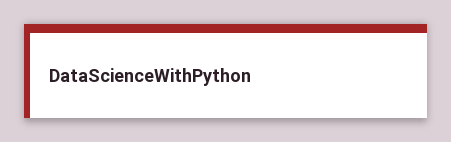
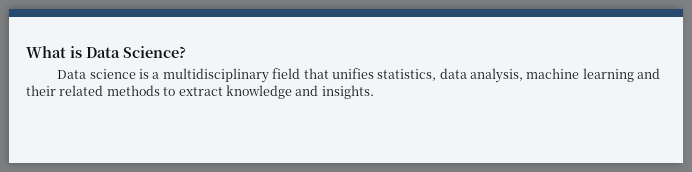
[49,68,251,86] DataScienceWithPython -> [26,46,186,58] [57,68,661,83] [26,85,374,99] What is Data Science? // Data science is a multidisciplinary field that unifies statistics, data analysis, machine learning and their related methods to extract knowledge and insights.

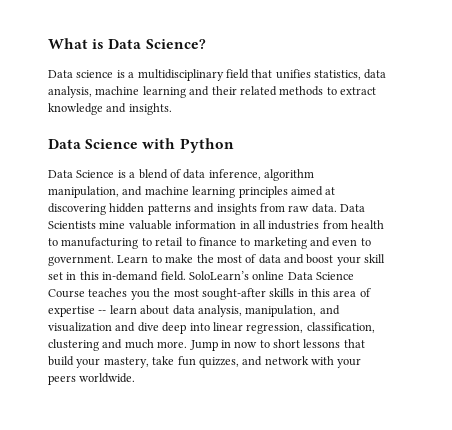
(374, 92) none -> [48,138,234,153] [48,169,314,181] [48,186,336,198] [48,203,365,215] [48,220,384,230] [48,237,371,249] [48,254,386,266] [48,271,354,281] [48,288,371,300] [48,305,340,317] [48,322,375,334] [48,339,365,351] [48,356,362,368] [48,373,136,385] // Data Science with Python // Data Science is a blend of data inference, algorithm manipulation, and machine learning principles aimed at discovering hidden patterns and insights from raw data. Data Scientists mine valuable information in all industries from health to manufacturing to retail to finance to marketing and even to government. Learn to make the most of data and boost your skill set in this in-demand field. SoloLearn’s online Data Science Course teaches you the most sought-after skills in this area of expertise -- learn about data analysis, manipulation, and visualization and dive deep into linear regression, classification, clustering and much more. Jump in now to short lessons that build your mastery, take fun quizzes, and network with your peers worldwide.

